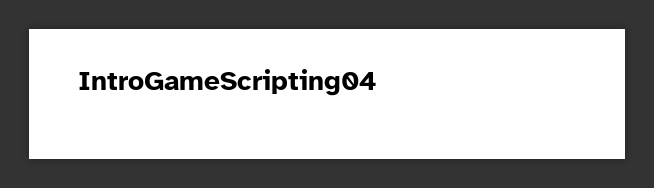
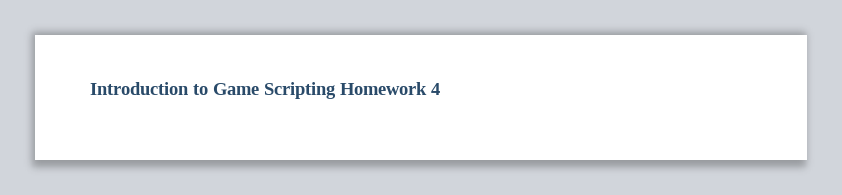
[78,69,377,96] IntroGameScripting04 -> [90,82,440,99] Introduction to Game Scripting Homework 4

